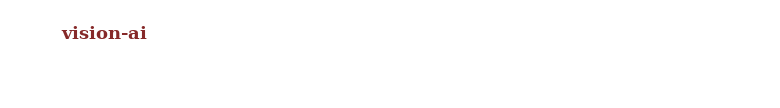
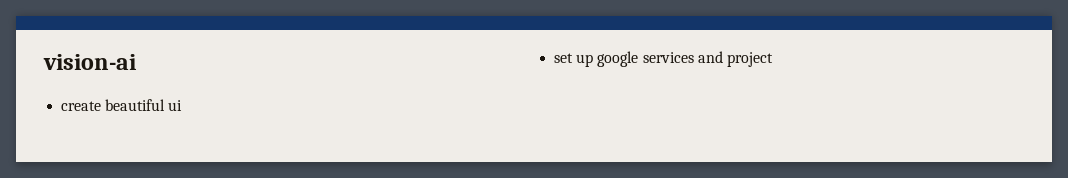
(147, 32) none -> [61,99,183,111] [554,51,773,67] // create beautiful ui // set up google services and project

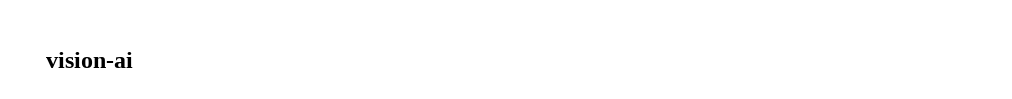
[61,99,183,111] [554,51,773,67] // create beautiful ui // set up google services and project -> (133, 60) none

